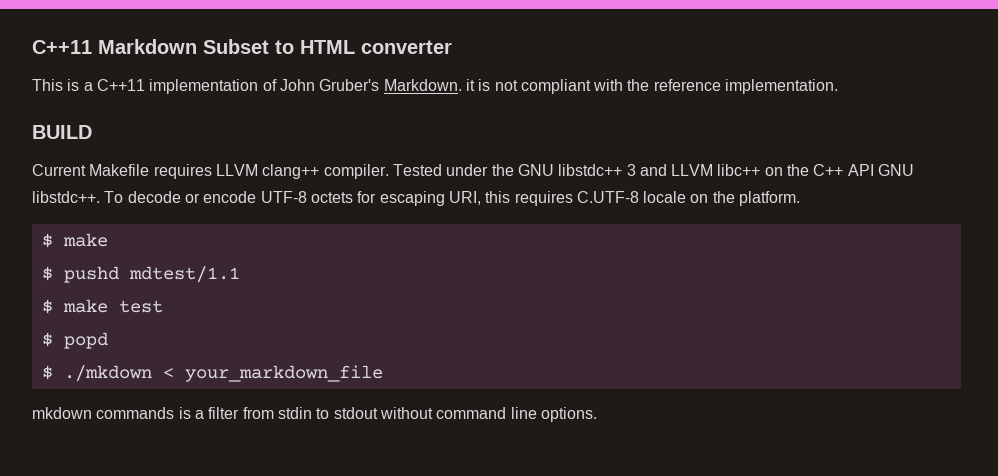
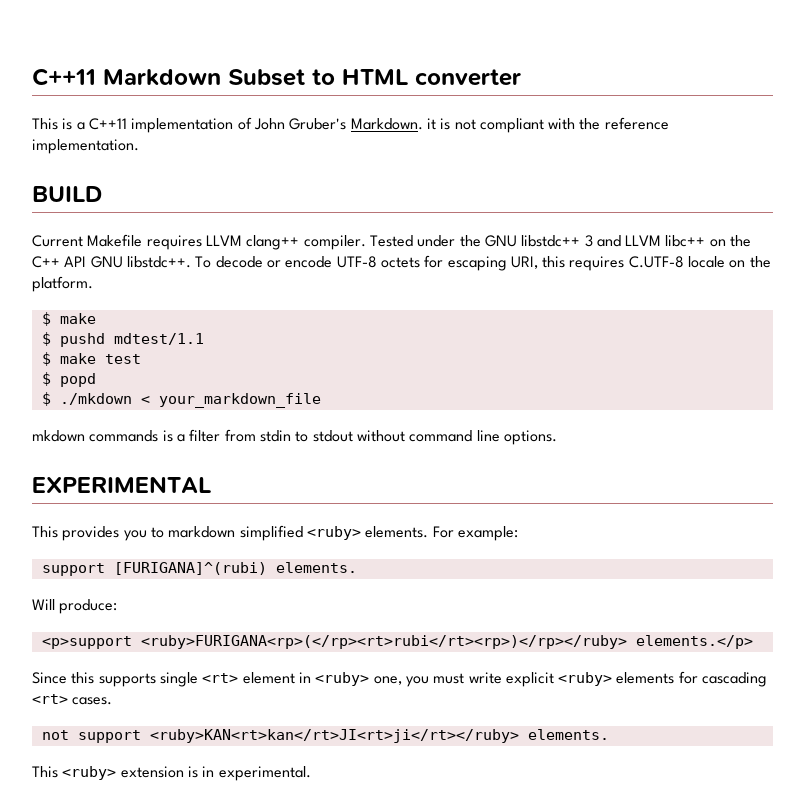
(597, 414) none -> [32,476,211,493] [32,525,518,541] [41,562,357,576] [32,599,118,614] [41,635,753,649] [32,671,768,687] [32,694,113,705] [41,729,609,743] [32,766,311,781] // EXPERIMENTAL // This provides you to markdown simplified <ruby> elements. For example: // support [FURIGANA]^(rubi) elements. // Will produce: // <p>support <ruby>FURIGANA<rp>(</rp><rt>rubi</rt><rp>)</rp></ruby> elements.</p> // Since this supports single <rt> element in <ruby> one, you must write explicit <ruby> elements for cascading <rt> cases. // not support <ruby>KAN<rt>kan</rt>JI<rt>ji</rt></ruby> elements. // This <ruby> extension is in experimental.

